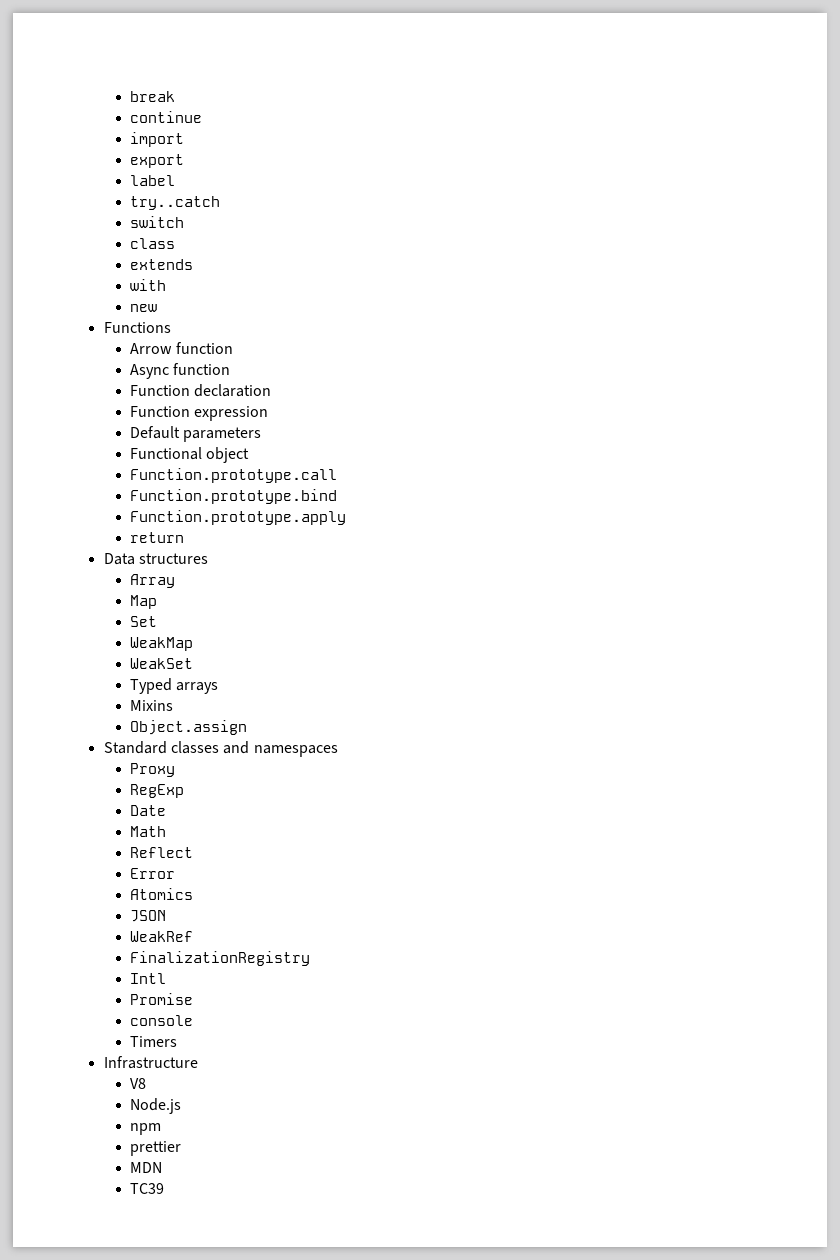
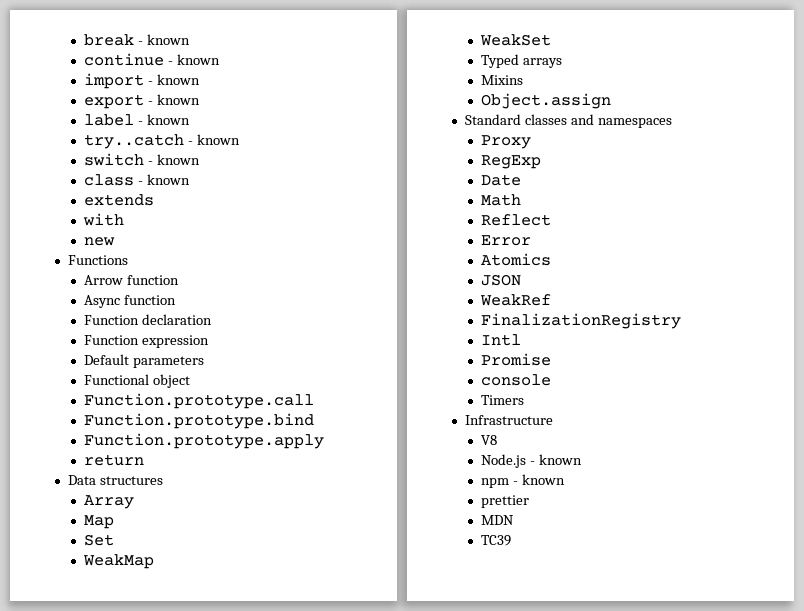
(176, 96) none -> [138,34,190,45] - known
(203, 117) none -> [168,54,220,65] - known
(185, 139) none -> [148,74,200,85] - known
(185, 161) none -> [148,94,200,105] - known
(176, 180) none -> [138,114,190,125] - known
(221, 203) none -> [188,134,240,145] - known
(185, 222) none -> [148,154,200,165] - known
(176, 243) none -> [138,174,190,185] - known
(182, 1106) none -> [530,454,582,465] - known
(162, 1129) none -> [513,474,565,485] - known

